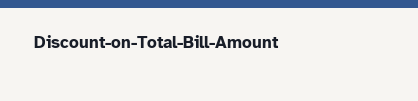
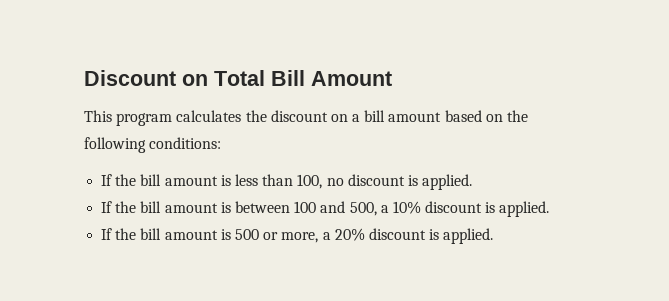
[34,35,279,48] Discount-on-Total-Bill-Amount -> [84,70,392,86] [84,110,529,126] [84,137,222,153] [101,174,473,190] [101,201,550,217] [101,228,494,244] Discount on Total Bill Amount // This program calculates the discount on a bill amount based on the following conditions: // If the bill amount is less than 100, no discount is applied. // If the bill amount is between 100 and 500, a 10% discount is applied. // If the bill amount is 500 or more, a 20% discount is applied.

